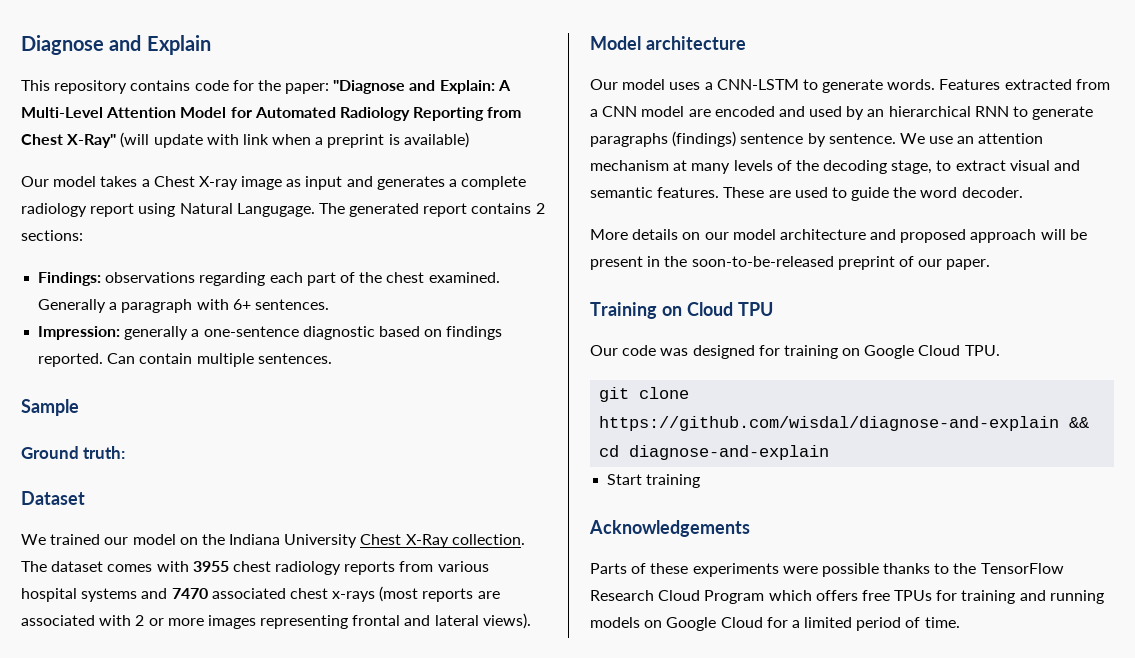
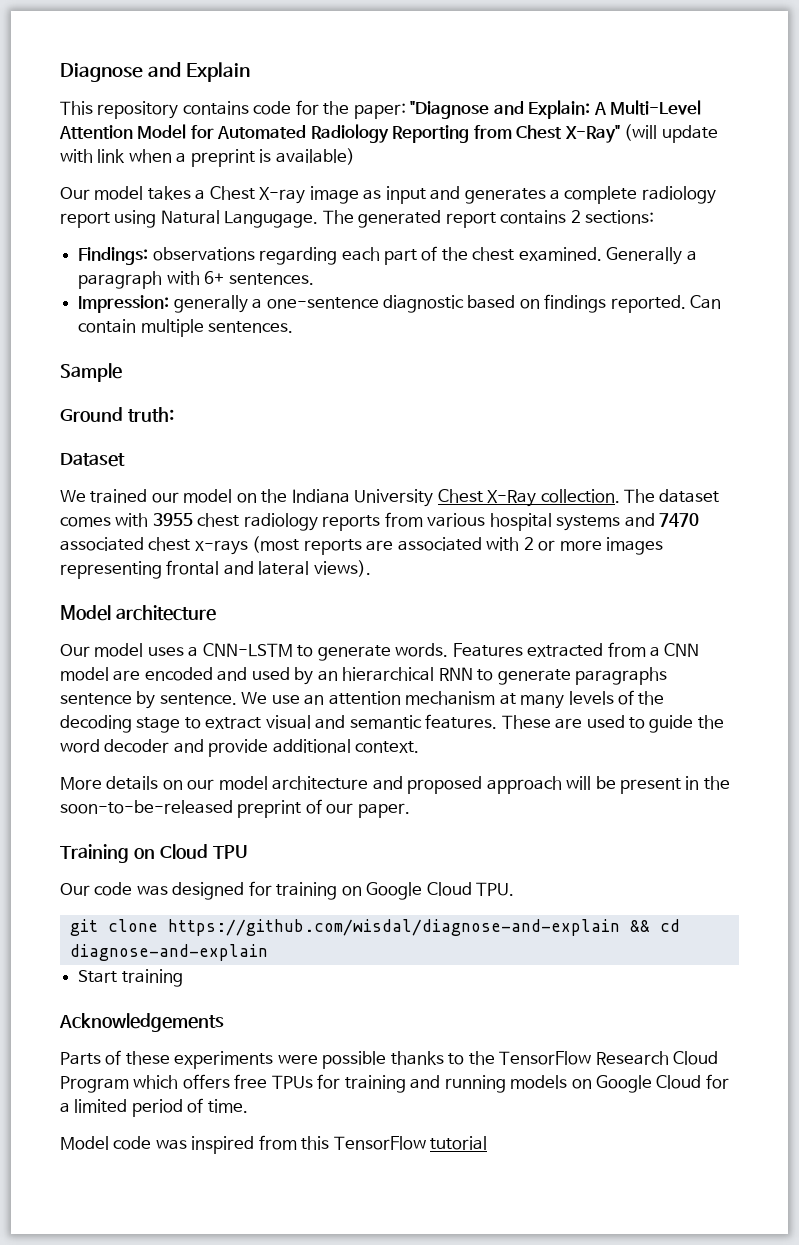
[672,131,737,147] (findings) -> (667, 676) none
[891,160,933,174] stage, -> [136,717,181,733] stage
[961,187,1023,198] decoder. -> [104,739,420,757] decoder and provide additional context.
(960, 622) none -> [60,1135,488,1154] // Model code was inspired from this TensorFlow tutorial

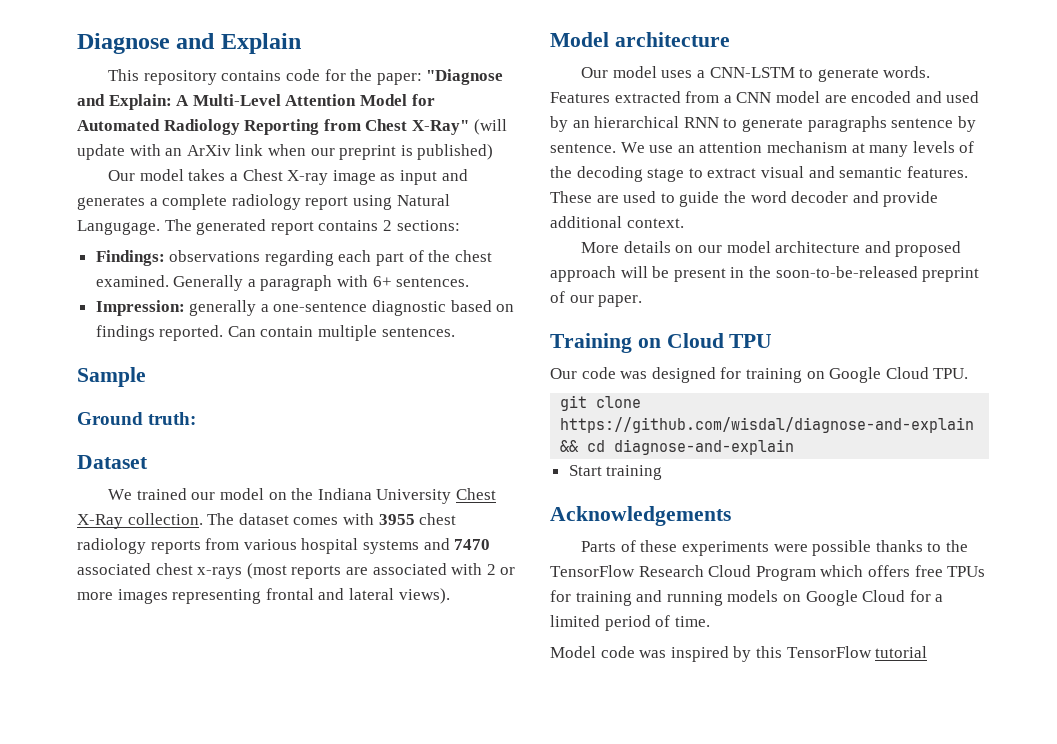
(93, 156) none -> [165,145,231,156] an ArXiv
[176,152,187,163] a -> [310,148,335,156] our
[275,148,355,165] available) -> [417,144,494,160] published)
[258,1135,297,1150] from -> [733,646,752,662] by

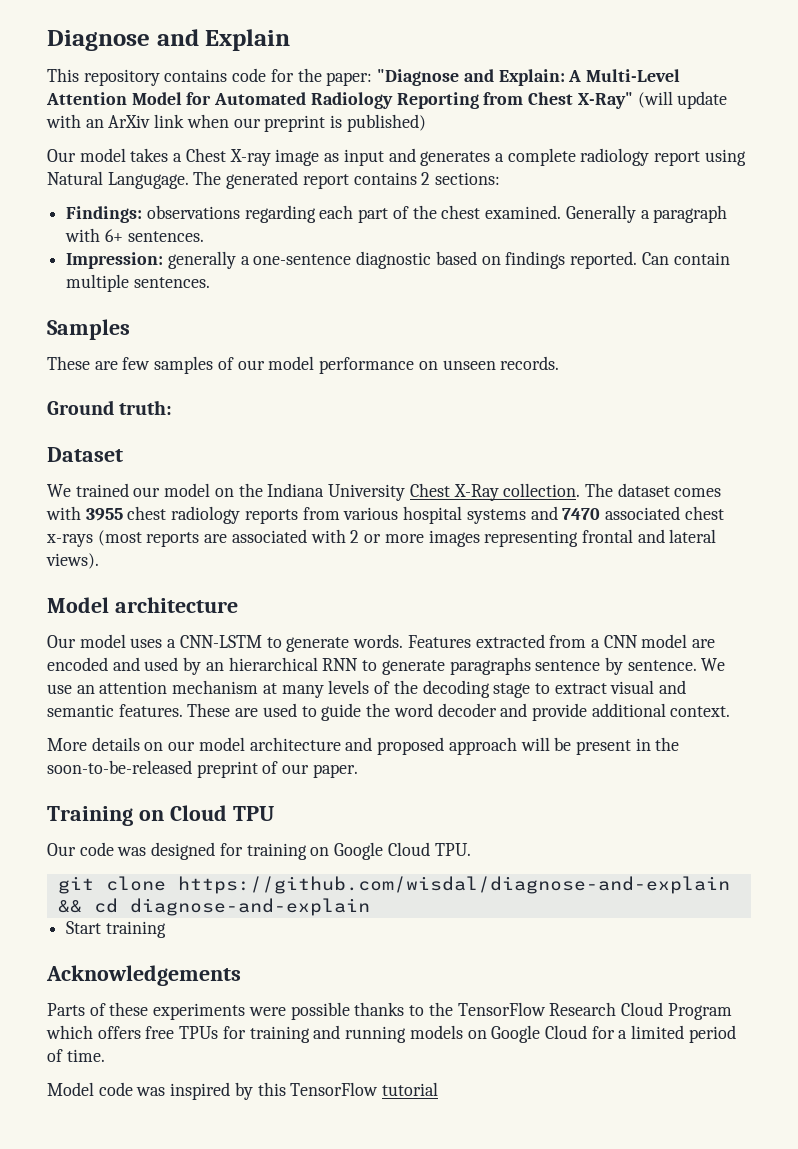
[77,367,146,387] Sample -> [47,319,130,340] [47,356,560,374] Samples // These are few samples of our model performance on unseen records.

